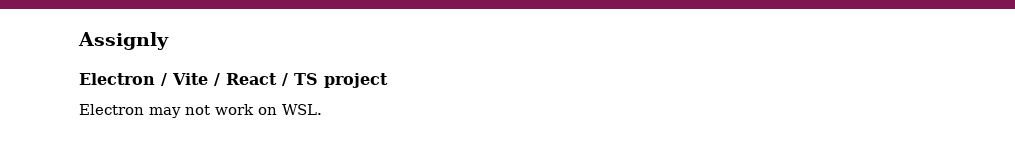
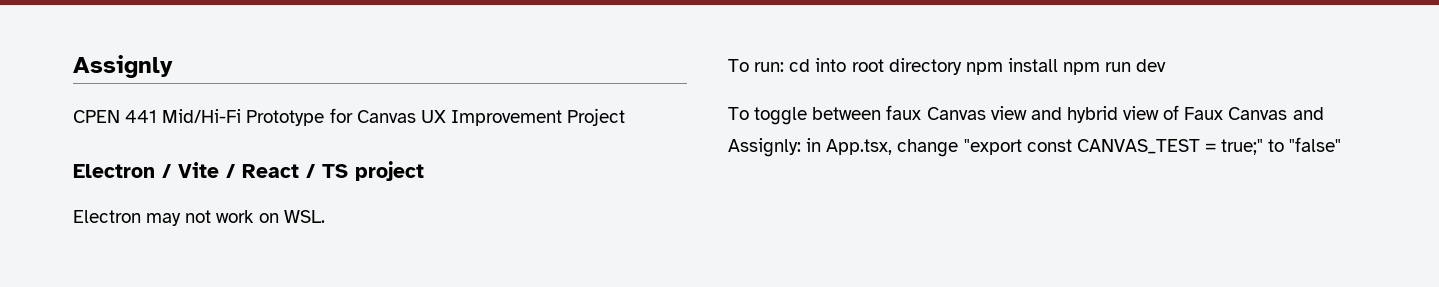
(169, 41) none -> [73,108,626,126] // CPEN 441 Mid/Hi-Fi Prototype for Canvas UX Improvement Project
(322, 109) none -> [728,58,1167,75] [728,105,1324,125] [728,137,1342,157] // To run: cd into root directory npm install npm run dev // To toggle between faux Canvas view and hybrid view of Faux Canvas and Assignly: in App.tsx, change "export const CANVAS_TEST = true;" to "false"

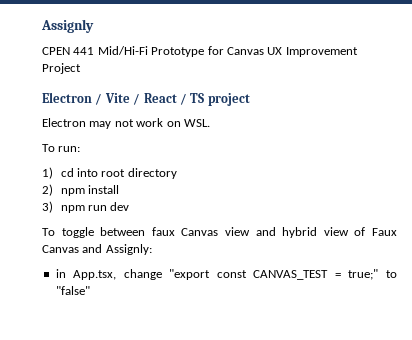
(785, 67) none -> [42,167,53,179] // 1)
(962, 66) none -> [42,184,53,196] // 2)
(1058, 65) none -> [42,201,53,213] // 3)
(801, 147) none -> (152, 249) //

